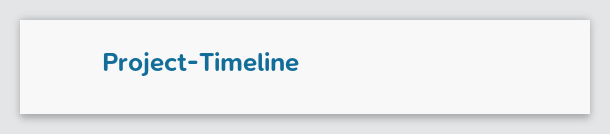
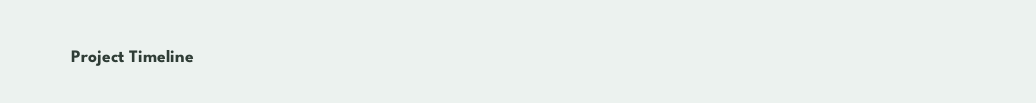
[102,52,299,77] Project-Timeline -> [71,49,194,66] Project Timeline

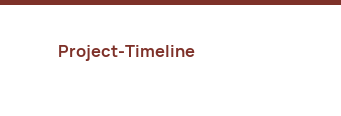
[71,49,194,66] Project Timeline -> [58,45,195,61] Project-Timeline

